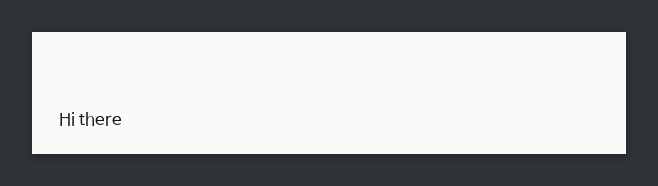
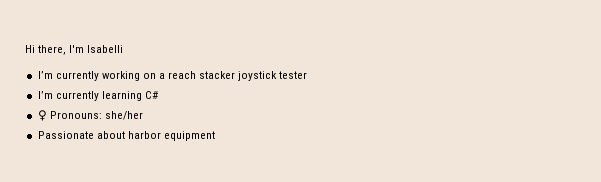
[79,112,123,126] there -> [38,45,124,55] [37,71,308,81] [37,91,158,101] [37,110,143,121] [37,131,215,141] there, I'm Isabelli // I’m currently working on a reach stacker joystick tester // I’m currently learning C# // ♀ Pronouns: she/her // Passionate about harbor equipment

